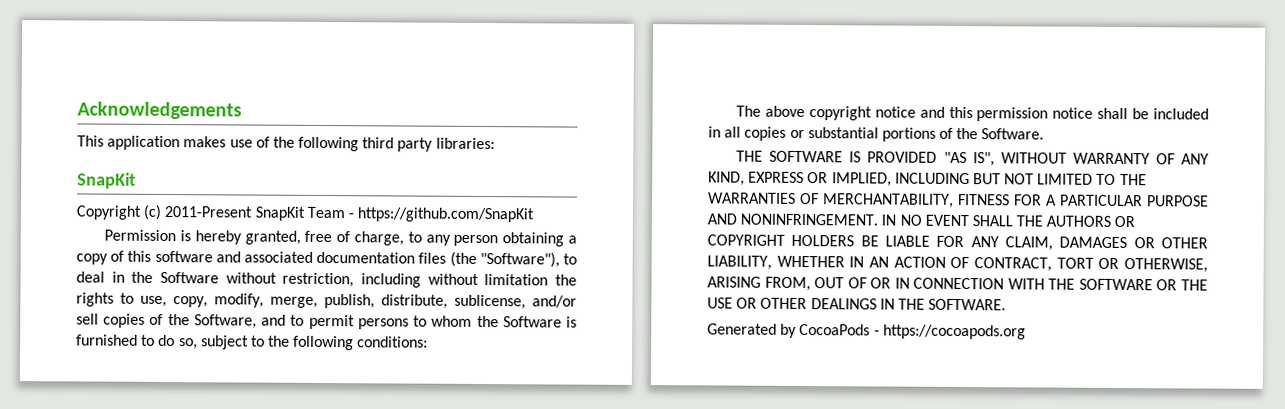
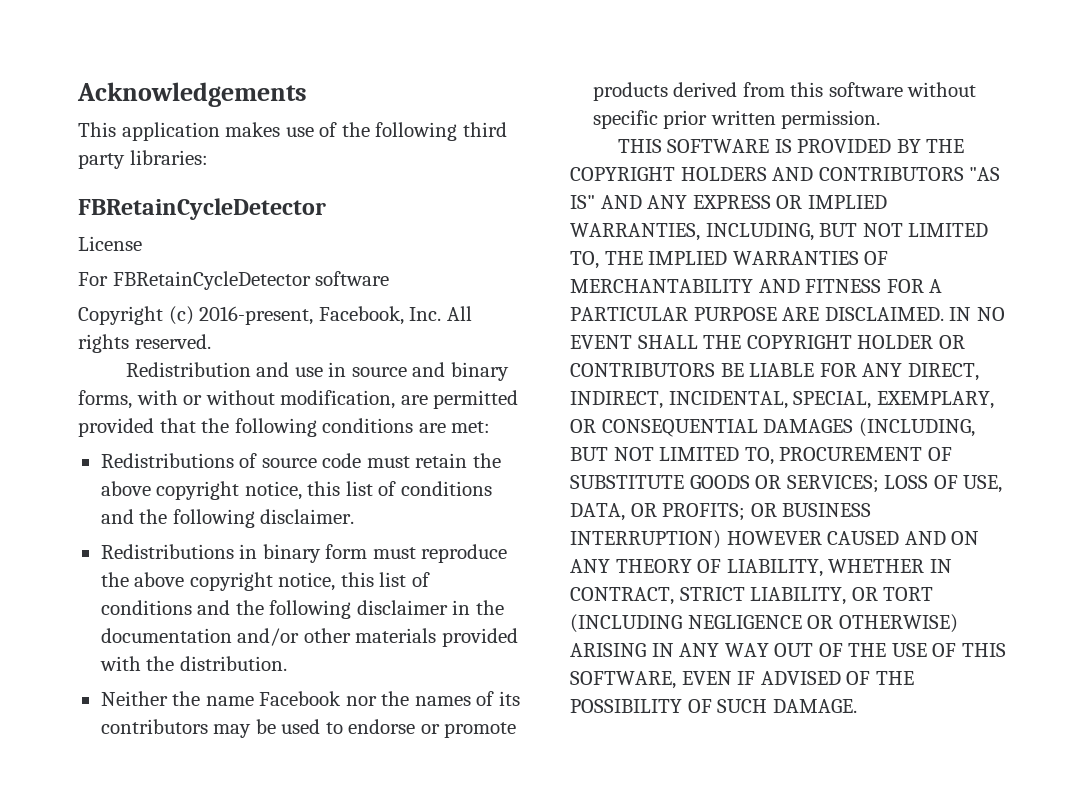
[77,172,136,189] [76,204,535,223] [104,229,578,247] [76,250,577,268] [76,271,577,288] [76,292,577,310] [76,313,577,330] [76,334,429,351] [736,105,1209,122] [708,126,1045,142] [736,150,1209,167] [708,171,1147,187] [708,192,954,208] SnapKit // Copyright (c) 2011-Present SnapKit Team - https://github.com/SnapKit // Permission is hereby granted, free of charge, to any person obtaining a copy of this software and associated documentation files (the "Software"), to deal in the Software without restriction, including without limitation the rights to use, copy, modify, merge, publish, distribute, sublicense, and/or sell copies of the Software, and to permit persons to whom the Software is furnished to do so, subject to the following conditions: // The above copyright notice and this permission notice shall be included in all copies or substantial portions of the Software. // THE SOFTWARE IS PROVIDED "AS IS", WITHOUT WARRANTY OF ANY KIND, EXPRESS OR IMPLIED, INCLUDING BUT NOT LIMITED TO THE WARRANTIES OF MERCHANTABILITY, -> [78,198,326,220] [78,236,142,251] [78,271,390,290] [78,306,472,325] [78,334,211,353] [125,362,509,381] [78,390,519,409] [78,418,491,437] [100,453,501,468] [100,481,492,500] [100,509,355,528] [100,544,508,563] [100,572,430,591] [100,600,504,619] [100,628,518,647] [99,656,287,671] [100,691,520,706] [100,719,517,738] [592,82,977,101] [592,110,881,129] [617,139,965,153] [570,167,1001,181] [570,195,887,209] [570,223,989,241] [570,251,889,269] [570,279,800,293] FBRetainCycleDetector // License // For FBRetainCycleDetector software // Copyright (c) 2016-present, Facebook, Inc. All rights reserved. // Redistribution and use in source and binary forms, with or without modification, are permitted provided that the following conditions are met: // Redistributions of source code must retain the above copyright notice, this list of conditions and the following disclaimer. // Redistributions in binary form must reproduce the above copyright notice, this list of conditions and the following disclaimer in the documentation and/or other materials provided with the distribution. // Neither the name Facebook nor the names of its contributors may be used to endorse or promote products derived from this software without specific prior written permission. // THIS SOFTWARE IS PROVIDED BY THE COPYRIGHT HOLDERS AND CONTRIBUTORS "AS IS" AND ANY EXPRESS OR IMPLIED WARRANTIES, INCLUDING, BUT NOT LIMITED TO, THE IMPLIED WARRANTIES OF MERCHANTABILITY AND
[707,213,879,226] AND NONINFRINGEMENT. -> [782,307,944,321] ARE DISCLAIMED.
[1046,215,1136,228] [707,234,1208,251] [707,255,1208,273] [707,276,1208,292] [707,297,1007,311] [707,323,1026,340] AUTHORS OR COPYRIGHT HOLDERS BE LIABLE FOR ANY CLAIM, DAMAGES OR OTHER LIABILITY, WHETHER IN AN ACTION OF CONTRACT, TORT OR OTHERWISE, ARISING FROM, OUT OF OR IN CONNECTION WITH THE SOFTWARE OR THE USE OR OTHER DEALINGS IN THE SOFTWARE. // Generated by CocoaPods - https://cocoapods.org -> [746,335,965,349] [570,363,979,381] [570,391,994,409] [570,418,975,437] [570,447,952,465] [570,475,1003,493] [570,503,872,521] [570,530,980,549] [570,559,952,577] [570,587,934,605] [570,614,958,633] [570,643,1006,657] [570,671,914,689] [570,699,857,713] COPYRIGHT HOLDER OR CONTRIBUTORS BE LIABLE FOR ANY DIRECT, INDIRECT, INCIDENTAL, SPECIAL, EXEMPLARY, OR CONSEQUENTIAL DAMAGES (INCLUDING, BUT NOT LIMITED TO, PROCUREMENT OF SUBSTITUTE GOODS OR SERVICES; LOSS OF USE, DATA, OR PROFITS; OR BUSINESS INTERRUPTION) HOWEVER CAUSED AND ON ANY THEORY OF LIABILITY, WHETHER IN CONTRACT, STRICT LIABILITY, OR TORT (INCLUDING NEGLIGENCE OR OTHERWISE) ARISING IN ANY WAY OUT OF THE USE OF THIS SOFTWARE, EVEN IF ADVISED OF THE POSSIBILITY OF SUCH DAMAGE.

